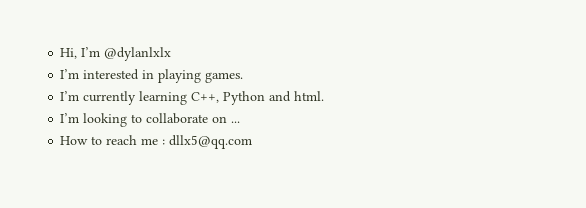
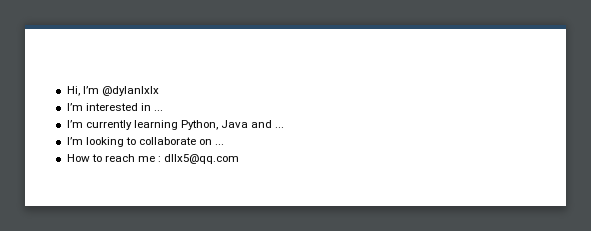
[158,69,244,83] playing games. -> [153,110,163,111] ...
[191,91,325,105] C++, Python and html. -> [180,120,285,130] Python, Java and ...

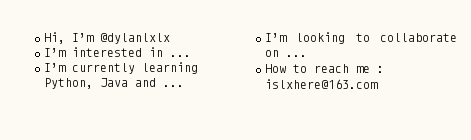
[164,154,240,164] dllx5@qq.com -> [265,79,378,89] islxhere@163.com

